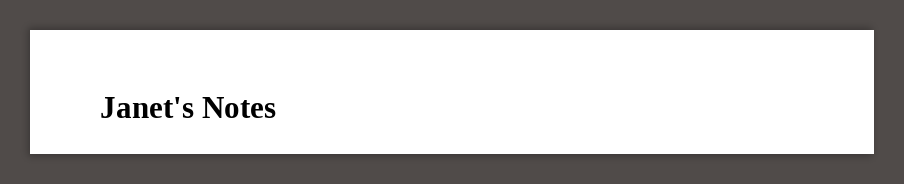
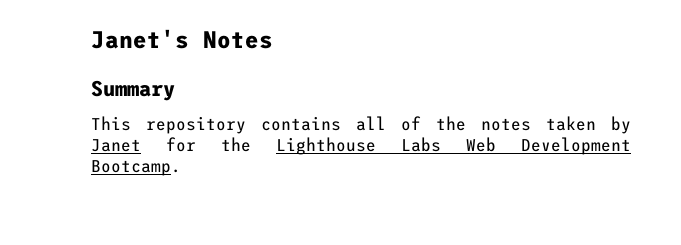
(277, 107) none -> [91,80,175,101] [91,116,631,134] [91,137,631,155] [91,160,181,176] // Summary // This repository contains all of the notes taken by Janet for the Lighthouse Labs Web Development Bootcamp.

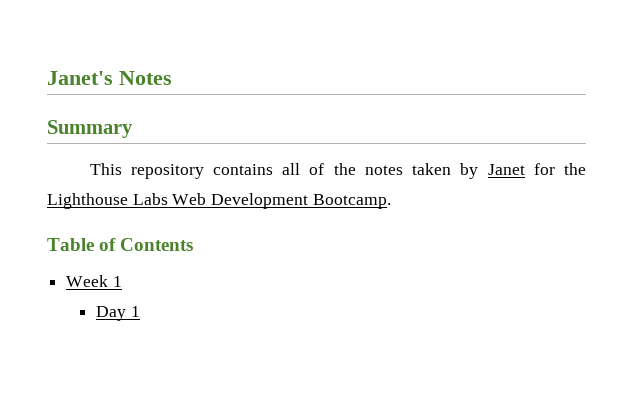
(181, 168) none -> [47,238,194,251] [66,275,122,287] [95,306,140,321] // Table of Contents // Week 1 // Day 1

